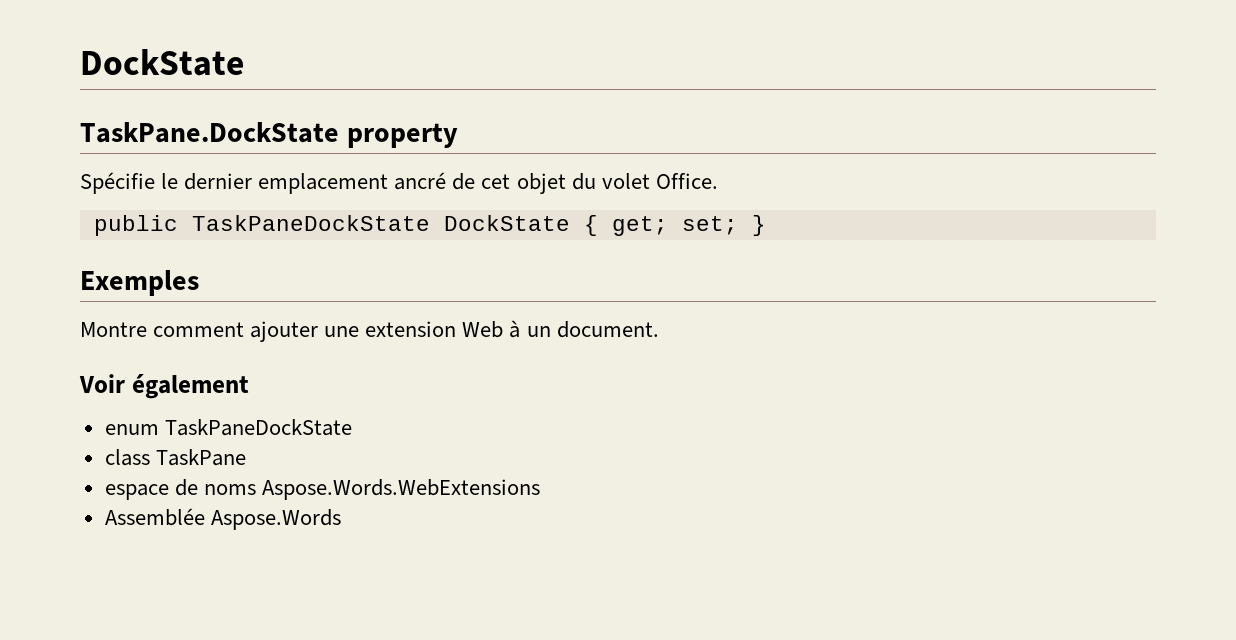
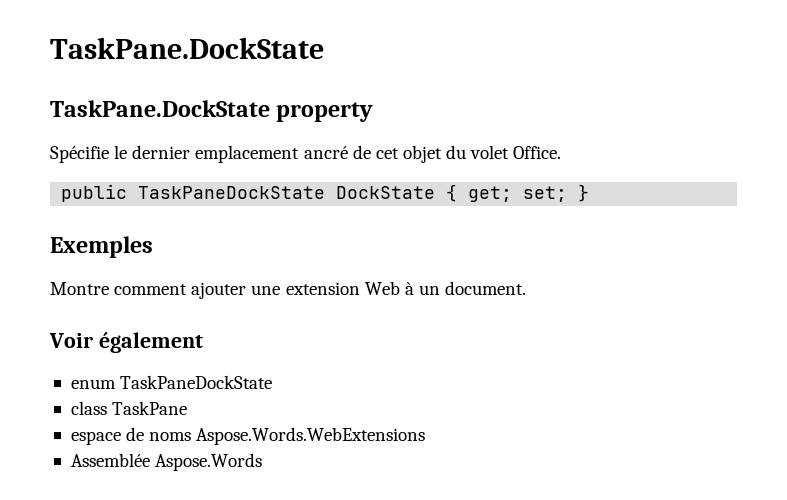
[80,49,244,76] DockState -> [50,37,324,59] TaskPane.DockState

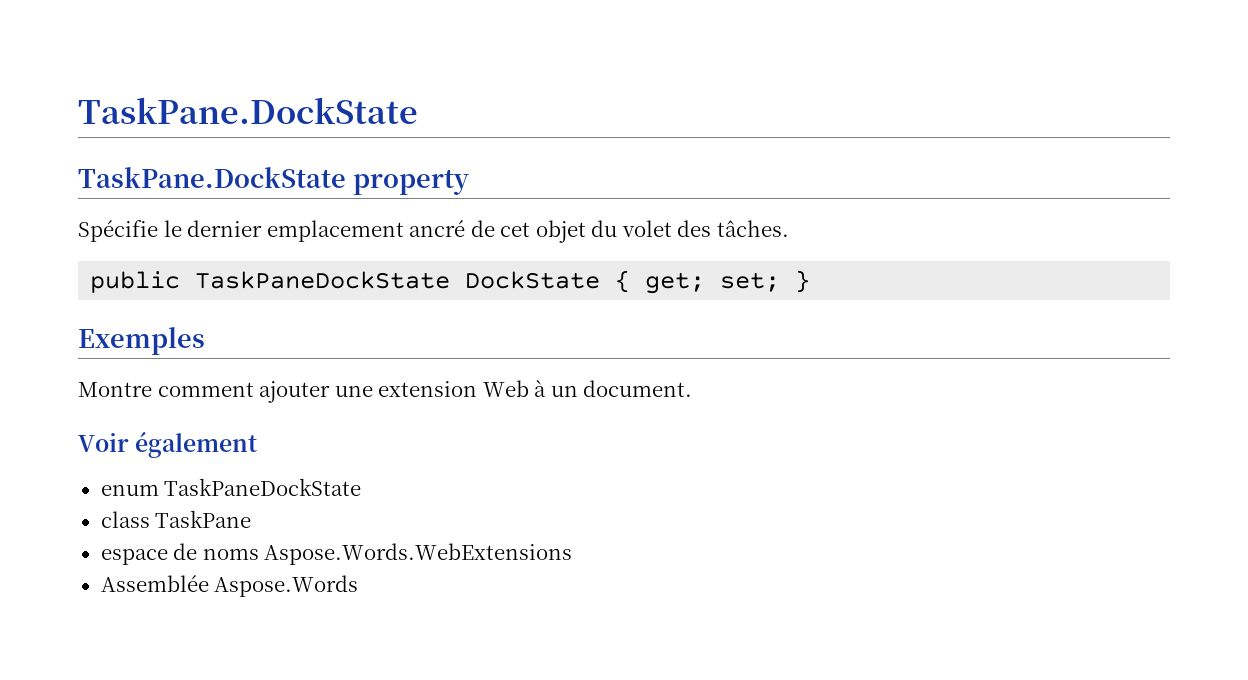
[513,146,562,159] Office. -> [677,220,789,237] des tâches.

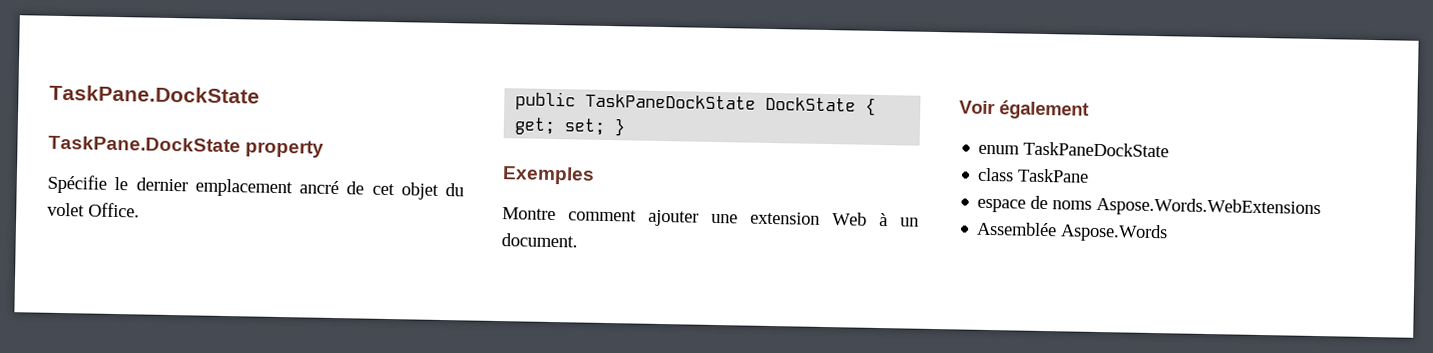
[677,220,789,237] des tâches. -> [88,202,140,218] Office.

